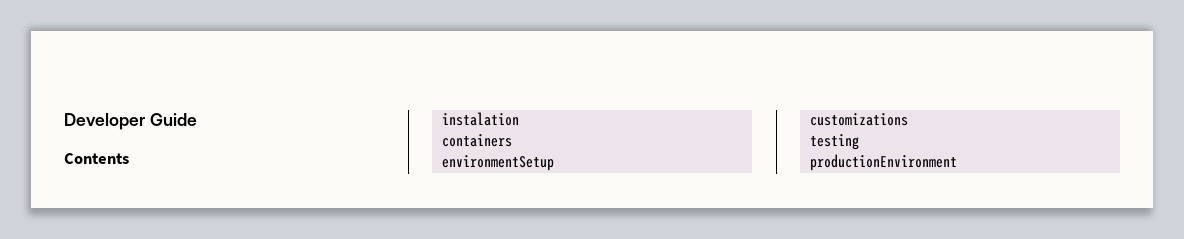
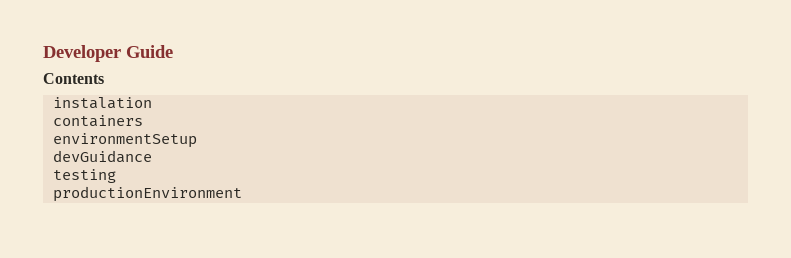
[809,113,908,126] customizations -> [52,150,152,163] devGuidance

